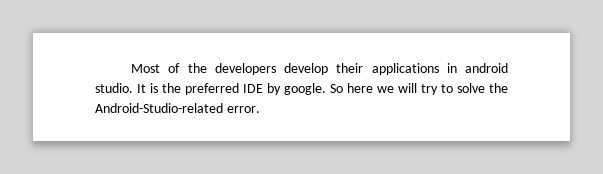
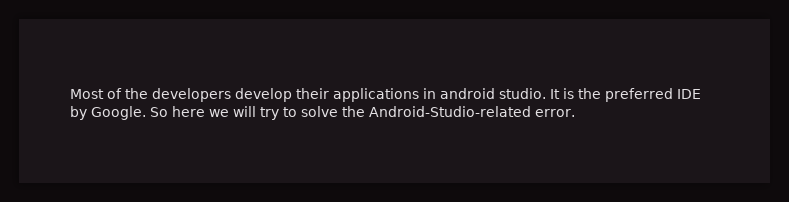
[284,83,326,95] google. -> [91,106,146,120] Google.

